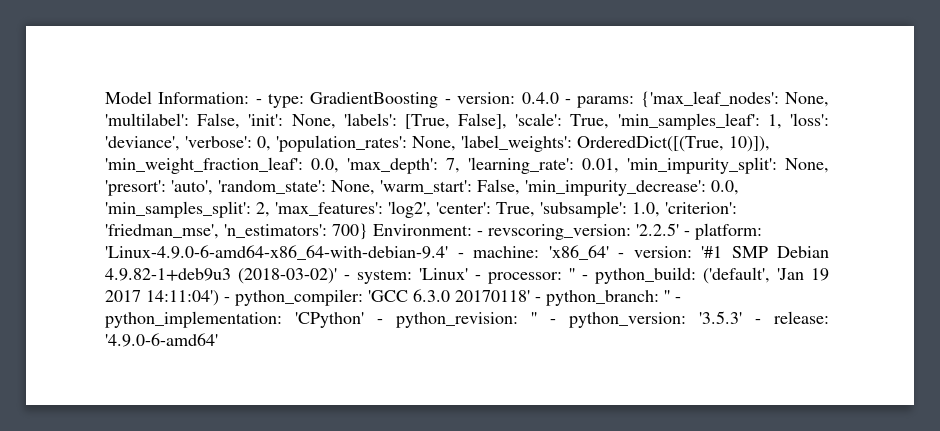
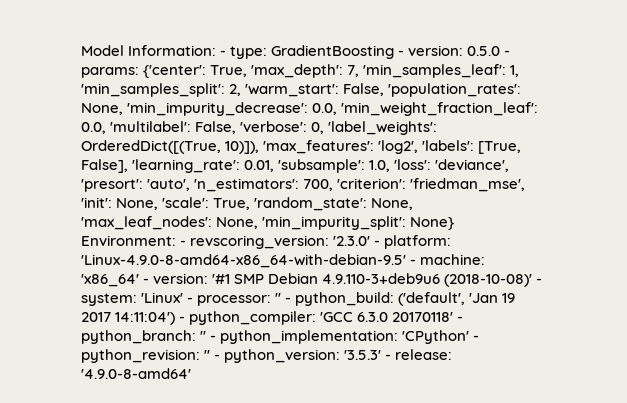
[521,92,559,104] 0.4.0 -> [467,46,501,56] 0.5.0
[640,91,830,108] [105,113,829,130] [105,135,770,152] [105,157,829,174] [105,179,739,196] [105,201,737,218] [105,223,368,240] {'max_leaf_nodes': None, 'multilabel': False, 'init': None, 'labels': [True, False], 'scale': True, 'min_samples_leaf': 1, 'loss': 'deviance', 'verbose': 0, 'population_rates': None, 'label_weights': OrderedDict([(True, 10)]), 'min_weight_fraction_leaf': 0.0, 'max_depth': 7, 'learning_rate': 0.01, 'min_impurity_split': None, 'presort': 'auto', 'random_state': None, 'warm_start': False, 'min_impurity_decrease': 0.0, 'min_samples_split': 2, 'max_features': 'log2', 'center': True, 'subsample': 1.0, 'criterion': 'friedman_mse', 'n_estimators': 700} -> [143,64,520,78] [81,83,522,97] [81,102,539,116] [81,121,438,135] [81,140,522,154] [81,159,510,173] [81,178,526,192] [81,197,414,211] [81,216,455,230] {'center': True, 'max_depth': 7, 'min_samples_leaf': 1, 'min_samples_split': 2, 'warm_start': False, 'population_rates': None, 'min_impurity_decrease': 0.0, 'min_weight_fraction_leaf': 0.0, 'multilabel': False, 'verbose': 0, 'label_weights': OrderedDict([(True, 10)]), 'max_features': 'log2', 'labels': [True, False], 'learning_rate': 0.01, 'subsample': 1.0, 'loss': 'deviance', 'presort': 'auto', 'n_estimators': 700, 'criterion': 'friedman_mse', 'init': None, 'scale': True, 'random_state': None, 'max_leaf_nodes': None, 'min_impurity_split': None}
[636,223,679,236] '2.2.5' -> [333,236,371,246] '2.3.0'
[105,245,448,260] 'Linux-4.9.0-6-amd64-x86_64-with-debian-9.4' -> [81,254,406,268] 'Linux-4.9.0-8-amd64-x86_64-with-debian-9.5'
[105,268,337,284] 4.9.82-1+deb9u3 (2018-03-02)' -> [322,273,533,287] 4.9.110-3+deb9u6 (2018-10-08)'
[105,333,218,347] '4.9.0-6-amd64' -> [81,368,191,379] '4.9.0-8-amd64'

